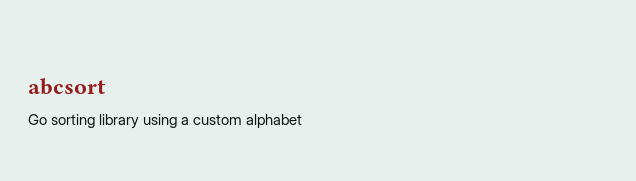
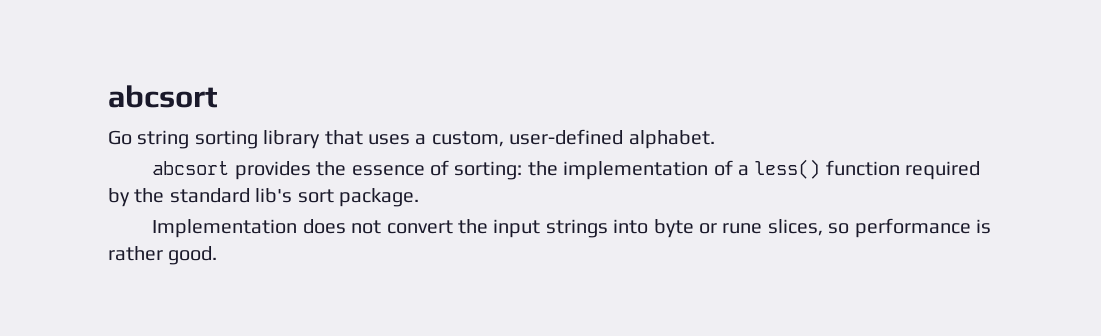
(47, 119) none -> [137,130,190,149] string
[143,114,303,128] using a custom alphabet -> [324,129,715,149] [152,159,981,180] [108,188,419,207] [152,218,991,238] [108,246,218,265] that uses a custom, user-defined alphabet. // abcsort provides the essence of sorting: the implementation of a less() function required by the standard lib's sort package. // Implementation does not convert the input strings into byte or rune slices, so performance is rather good.

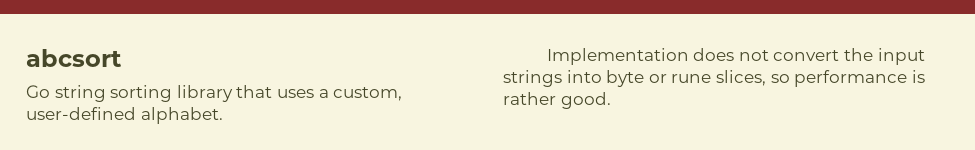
[152,159,981,180] [108,188,419,207] // abcsort provides the essence of sorting: the implementation of a less() function required by the standard lib's sort package. -> (223, 115) none

